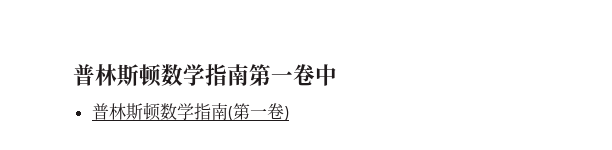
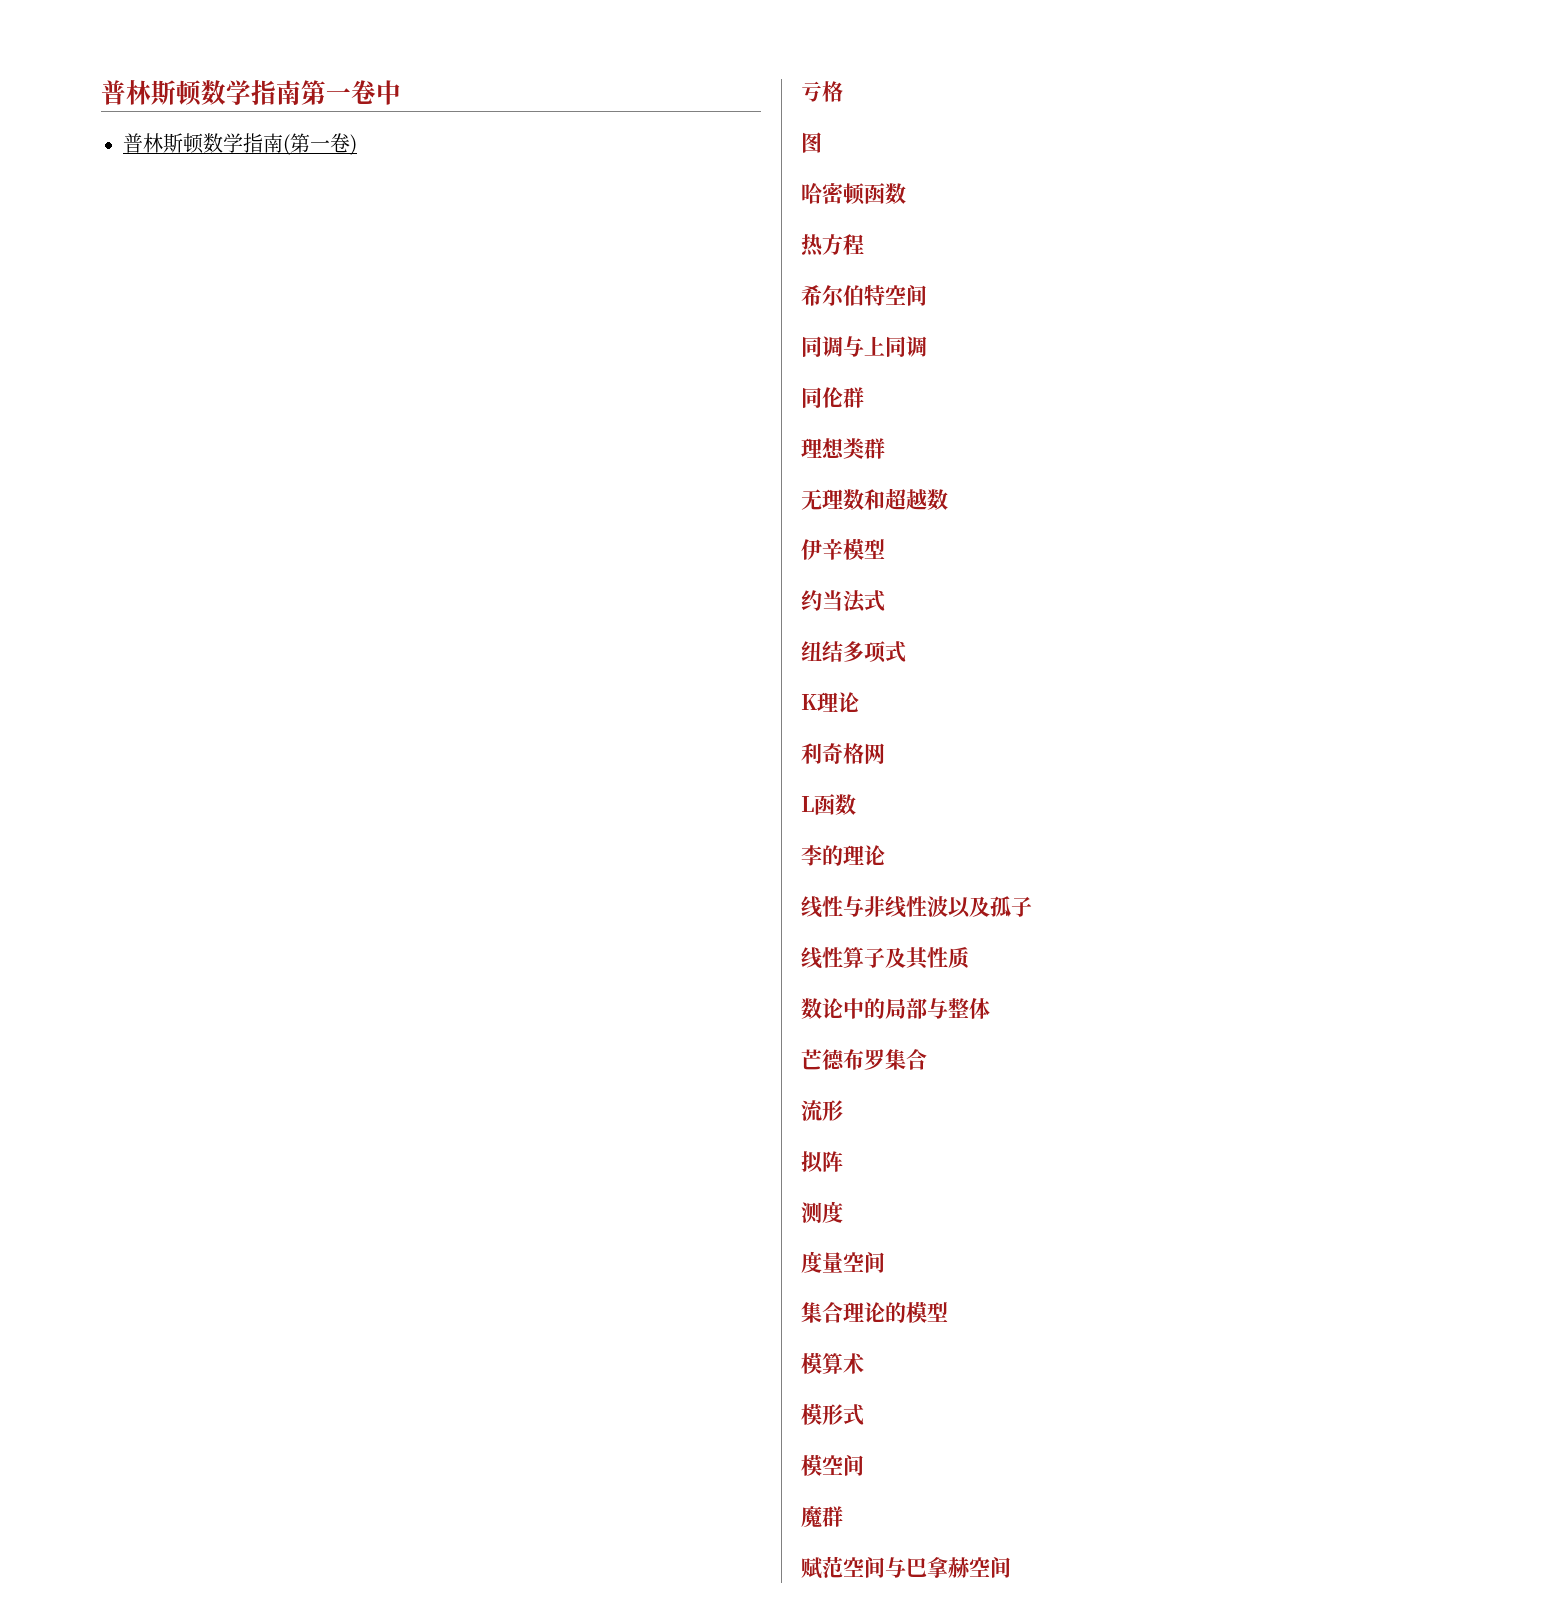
(289, 113) none -> [801,81,843,102] [801,132,822,153] [801,183,906,205] [801,234,864,257] [801,285,927,306] [801,336,927,357] [801,387,864,408] [801,438,885,459] [801,488,948,510] [801,539,885,560] [801,590,885,613] [801,641,906,663] [801,692,859,713] [801,743,885,764] [801,794,856,815] [801,845,885,866] [801,896,1032,918] [801,947,969,970] [801,998,990,1019] [801,1049,927,1070] [801,1100,843,1121] [801,1151,843,1173] [801,1201,843,1223] [801,1251,885,1273] [801,1302,948,1323] [801,1353,864,1374] [801,1404,864,1426] [801,1455,864,1476] [801,1506,843,1528] [801,1556,1011,1579] // 亏格 // 图 // 哈密顿函数 // 热方程 // 希尔伯特空间 // 同调与上同调 // 同伦群 // 理想类群 // 无理数和超越数 // 伊辛模型 // 约当法式 // 纽结多项式 // K理论 // 利奇格网 // L函数 // 李的理论 // 线性与非线性波以及孤子 // 线性算子及其性质 // 数论中的局部与整体 // 芒德布罗集合 // 流形 // 拟阵 // 测度 // 度量空间 // 集合理论的模型 // 模算术 // 模形式 // 模空间 // 魔群 // 赋范空间与巴拿赫空间

